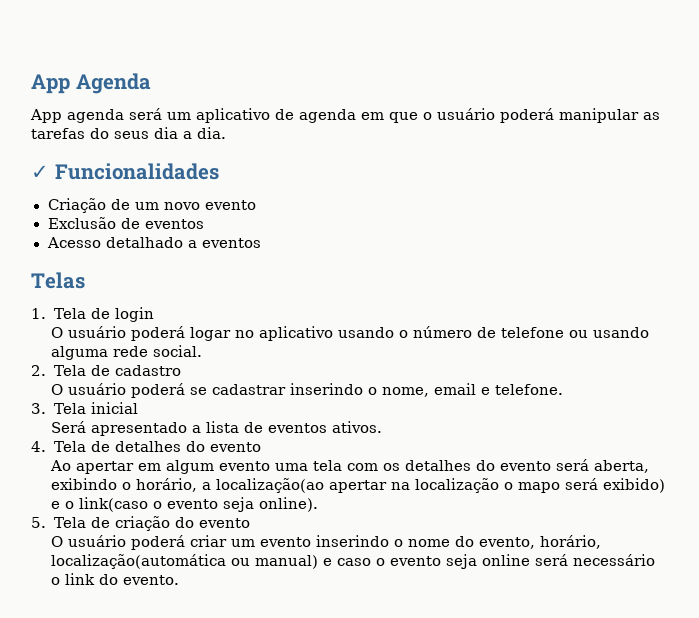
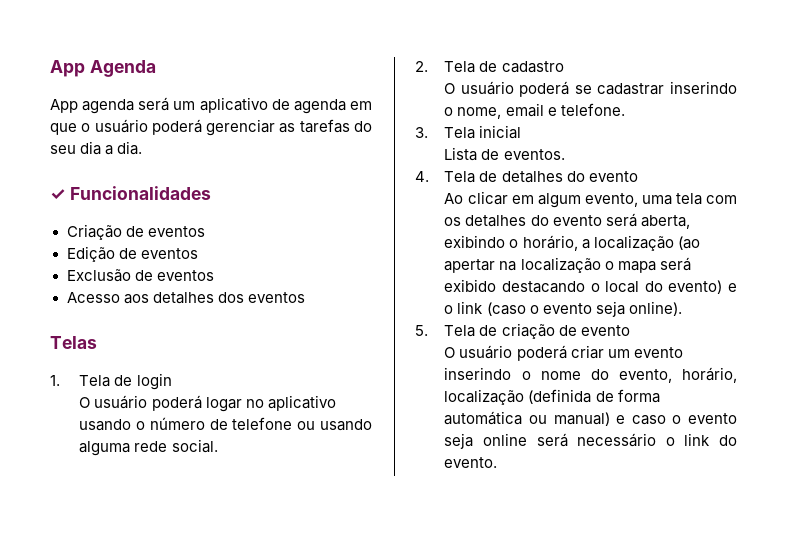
[559,108,639,123] manipular -> [206,119,276,136] gerenciar
[114,131,149,139] seus -> [50,145,76,154] seu
[134,200,256,210] um novo evento -> [147,226,205,237] [66,246,198,262] eventos // Edição de eventos
[105,237,197,248] detalhado a -> [123,292,244,304] aos detalhes dos
[51,421,383,436] Será apresentado a lista de eventos ativos. -> [444,147,565,161] Lista de eventos.
[76,461,135,474] apertar -> [467,191,508,205] clicar
[219,461,271,471] evento -> [584,193,638,207] evento,
[216,478,325,493] localização(ao -> [593,235,700,251] localização (ao
[518,478,666,493] [51,497,149,512] mapo será exibido) e o link(caso -> [617,257,691,273] [444,279,737,294] [444,301,526,316] mapa será exibido destacando o local do evento) e o link (caso
[175,517,195,528] do -> [558,325,577,336] de
[51,554,227,569] localização(automática -> [444,389,660,405] [444,411,523,425] localização (definida de forma automática

